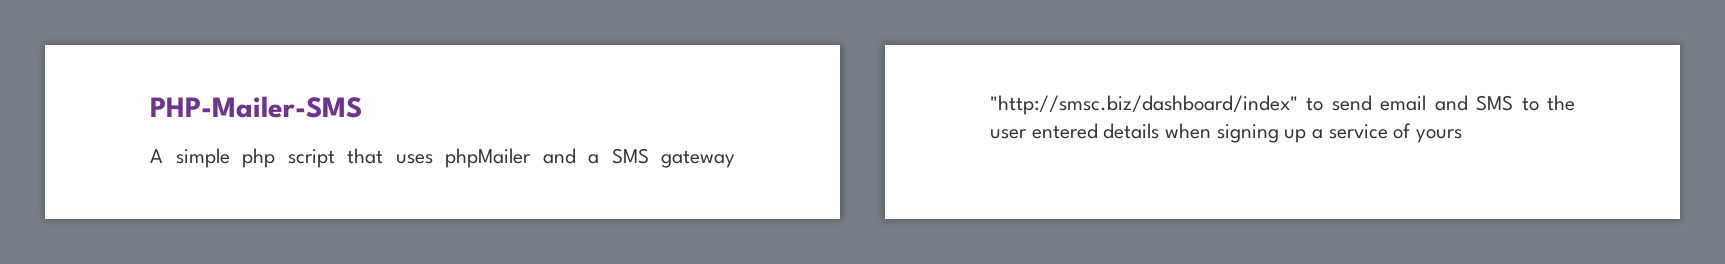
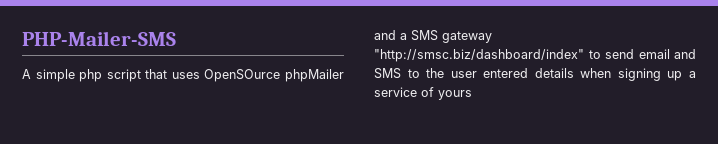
(433, 159) none -> [204,69,281,82] OpenSOurce

